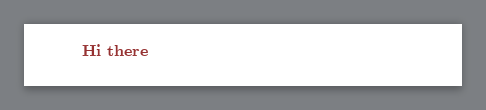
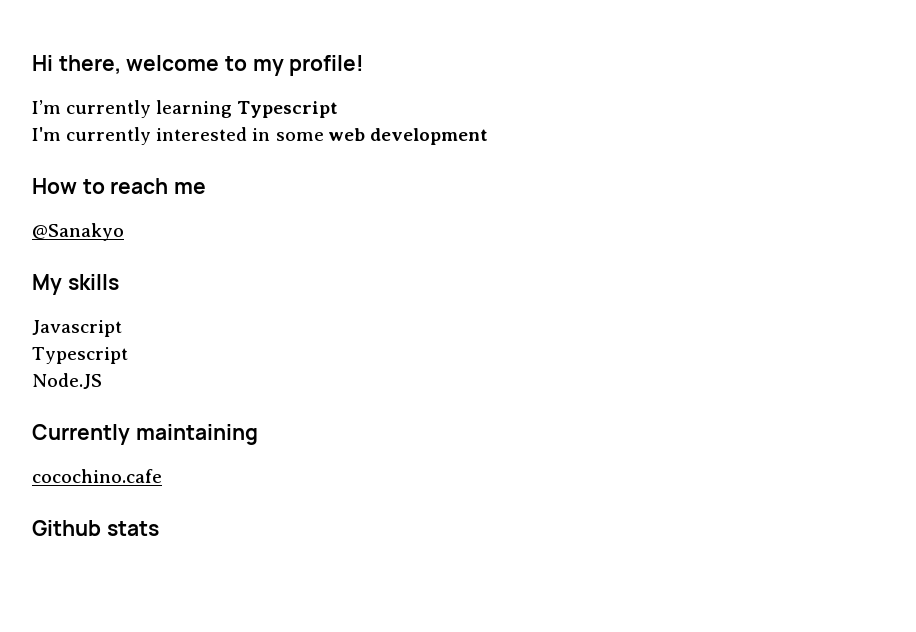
[107,45,148,56] there -> [58,55,365,76] [32,100,339,118] [32,127,488,145] [32,178,207,194] [32,223,124,241] [32,274,119,295] [32,320,122,337] [32,347,128,364] [32,373,102,389] [32,424,258,445] [32,469,162,483] [32,520,159,536] there, welcome to my profile! // I’m currently learning Typescript // I'm currently interested in some web development // How to reach me // @Sanakyo // My skills // Javascript // Typescript // Node.JS // Currently maintaining // cocochino.cafe // Github stats

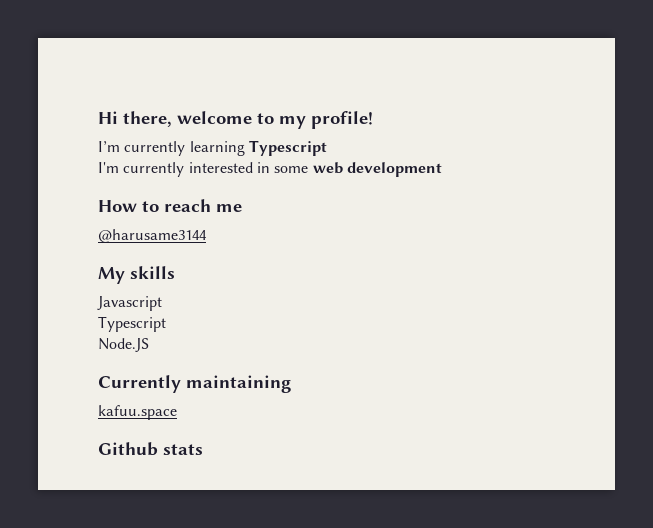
[32,223,124,241] @Sanakyo -> [98,229,207,243] @harusame3144
[32,469,162,483] cocochino.cafe -> [98,405,177,420] kafuu.space

